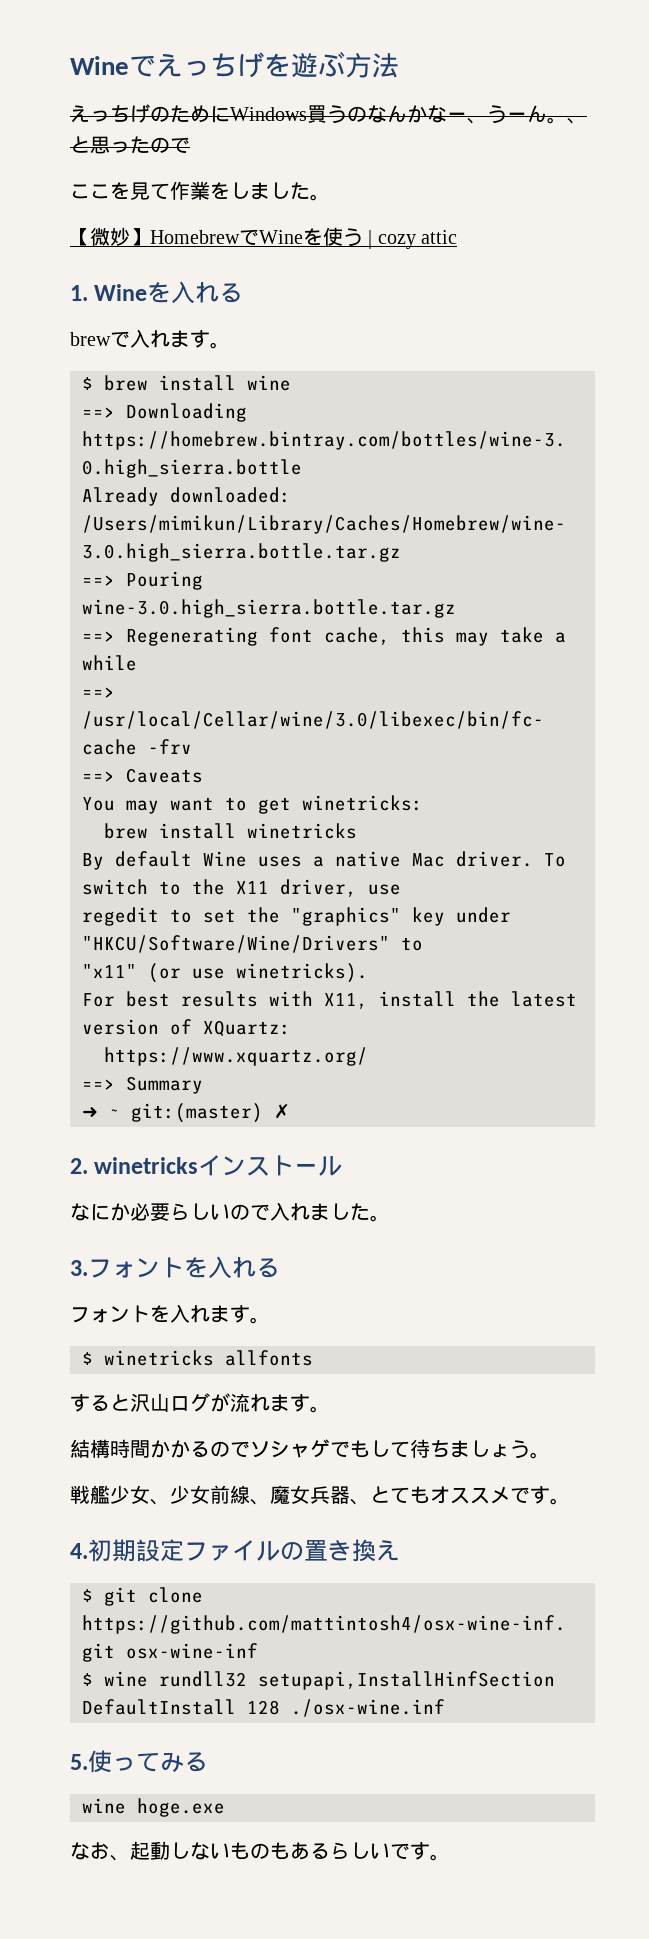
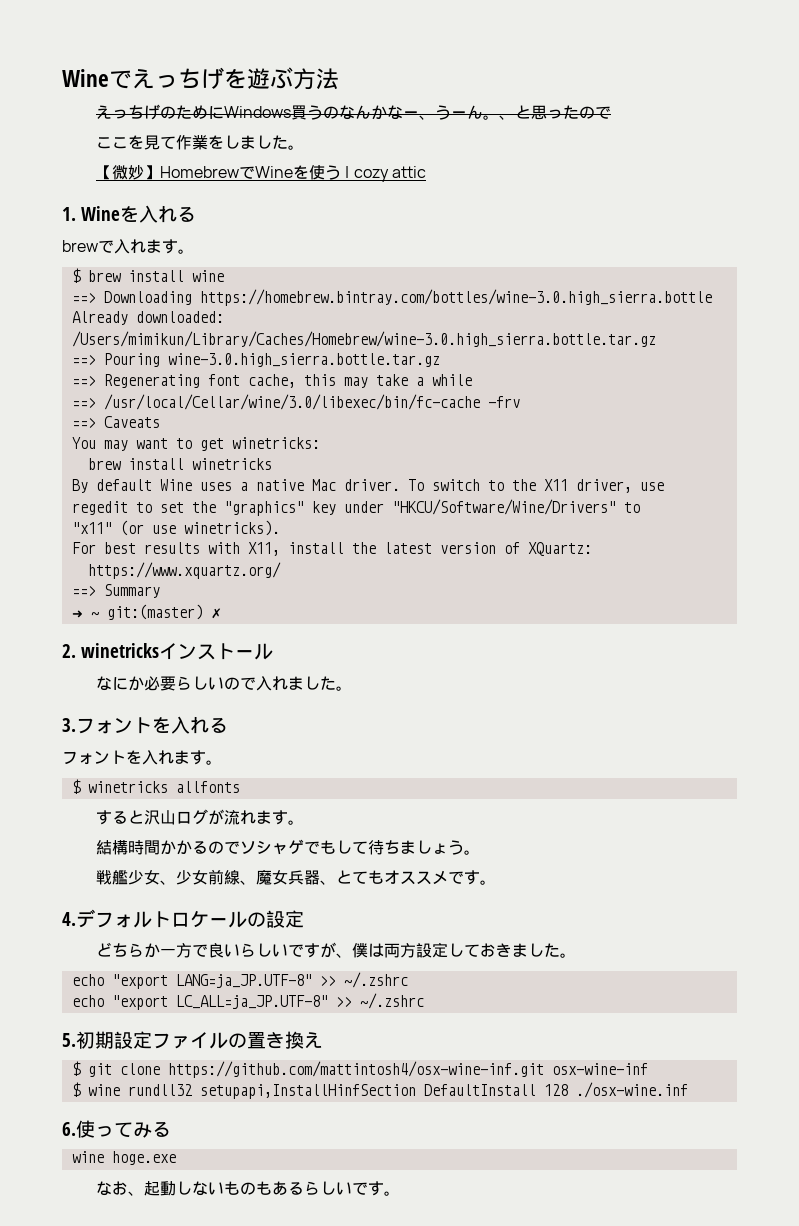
(88, 1551) none -> [76,909,304,928] [96,942,577,958] [71,972,408,989] [71,993,424,1010] [62,1033,76,1047] デフォルトロケールの設定 // どちらか一方で良いらしいですが、僕は両方設定しておきました。 // echo "export LANG=ja_JP.UTF-8" >> ~/.zshrc // echo "export LC_ALL=ja_JP.UTF-8" >> ~/.zshrc // 5.
[70,1754,88,1770] 5. -> [62,1122,76,1136] 6.

